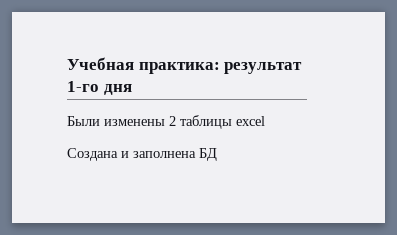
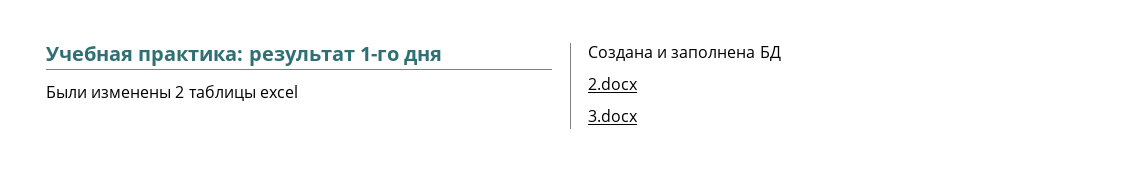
(217, 154) none -> [588,77,638,90] [588,109,638,122] // 2.docx // 3.docx

